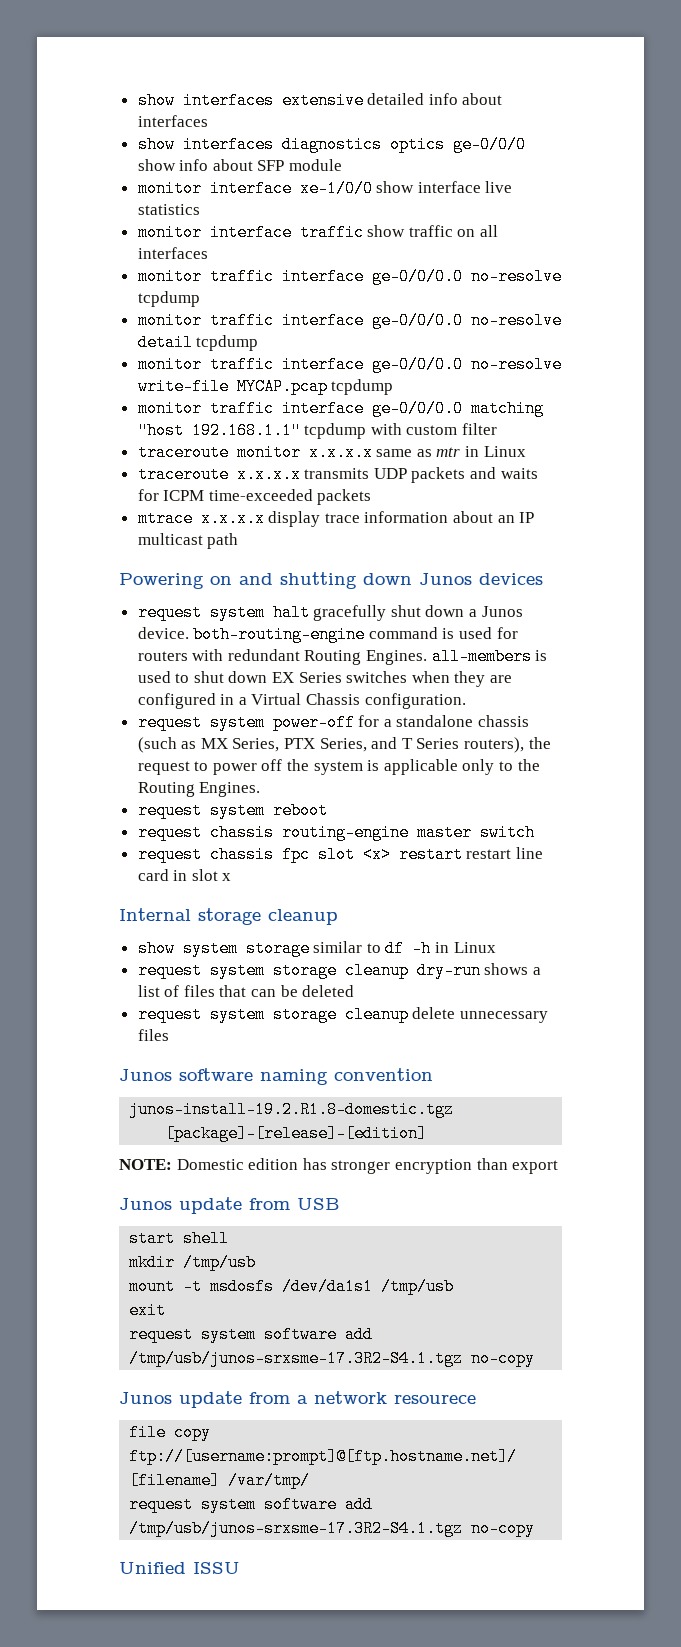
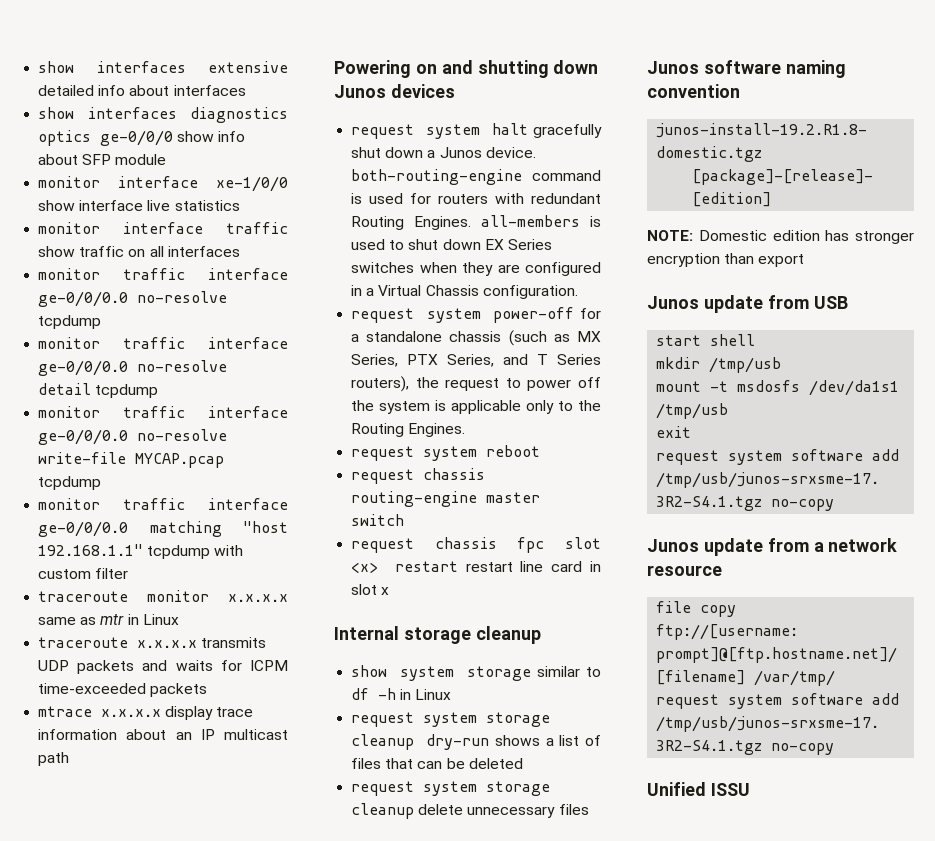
[394,1395,476,1404] resourece -> [647,565,722,576] resource

